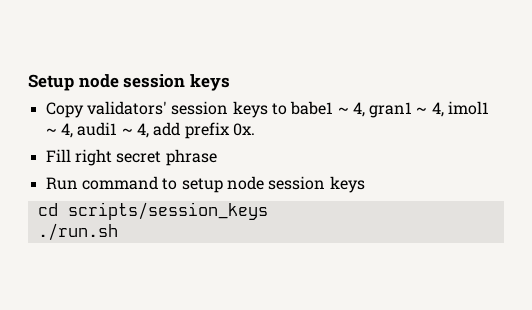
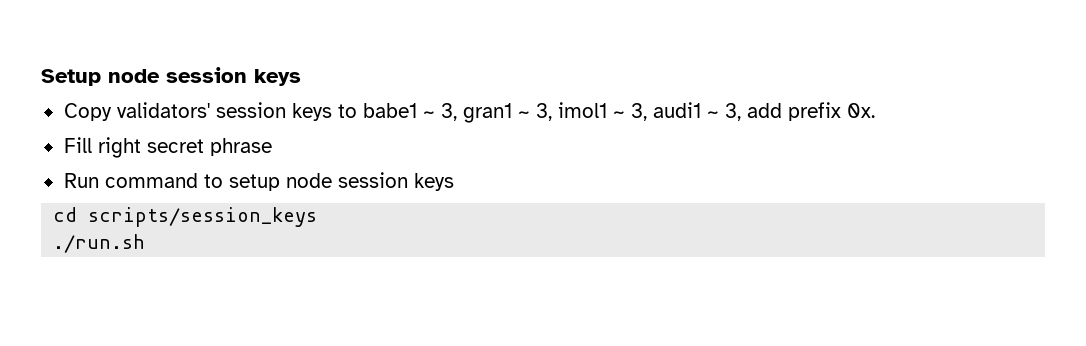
[352,102,365,117] 4, -> [440,103,457,121] 3,
[431,102,444,117] 4, -> [535,103,552,121] 3,
[60,123,73,138] 4, -> [630,103,647,121] 3,
[136,123,149,138] 4, -> [724,103,741,121] 3,

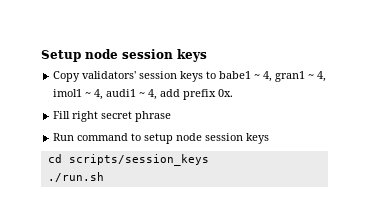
[440,103,457,121] 3, -> [263,71,273,82] 4,
[535,103,552,121] 3, -> [317,71,327,82] 4,
[630,103,647,121] 3, -> [94,89,104,100] 4,
[724,103,741,121] 3, -> [148,89,158,100] 4,

